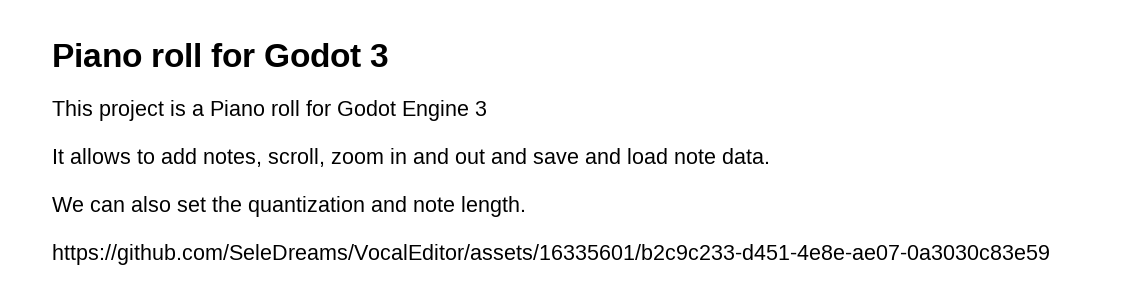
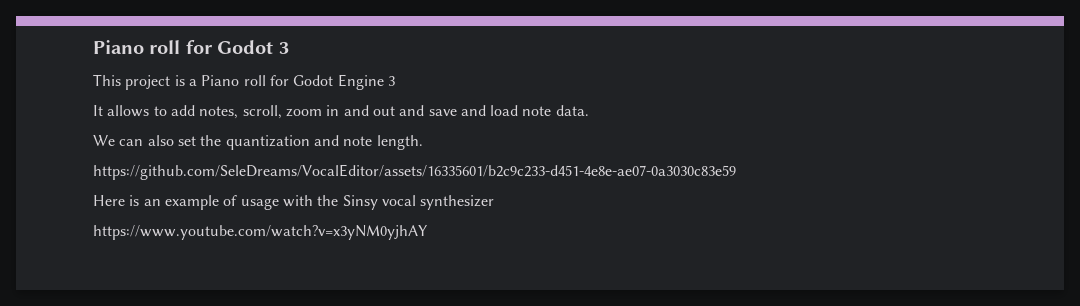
(1050, 254) none -> [93,195,495,210] [93,225,428,240] // Here is an example of usage with the Sinsy vocal synthesizer // https://www.youtube.com/watch?v=x3yNM0yjhAY

